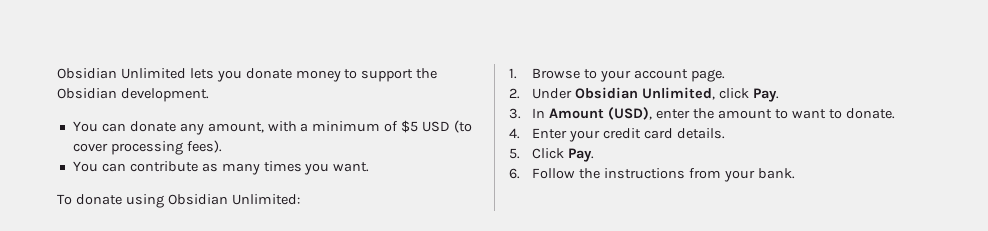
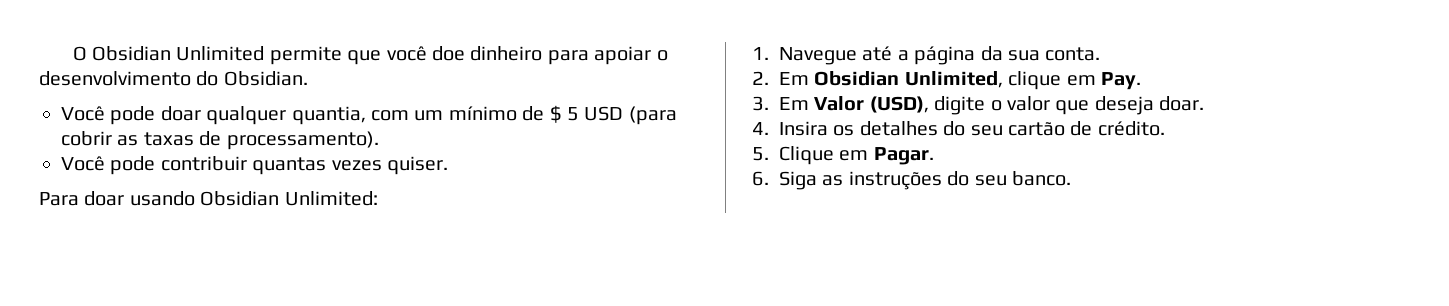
(57, 73) none -> [72,46,87,61] O
[189,68,438,82] [57,88,209,102] [72,120,473,135] [72,140,222,155] [72,161,370,175] [57,194,300,208] [509,68,726,82] lets you donate money to support the Obsidian development. // You can donate any amount, with a minimum of $5 USD (to cover processing fees). // You can contribute as many times you want. // To donate using Obsidian Unlimited: // 1. Browse to your account page. -> [269,46,668,65] [39,71,308,86] [61,105,677,125] [61,131,379,150] [61,156,448,175] [39,191,378,206] [752,46,1101,65] permite que você doe dinheiro para apoiar o desenvolvimento do Obsidian. // Você pode doar qualquer quantia, com um mínimo de $ 5 USD (para cobrir as taxas de processamento). // Você pode contribuir quantas vezes quiser. // Para doar usando Obsidian Unlimited: // 1. Navegue até a página da sua conta.
[532,88,573,99] Under -> [779,72,809,85] Em
[719,88,750,99] click -> [1008,71,1096,90] clique em
[532,107,895,120] [509,128,726,142] [509,148,595,162] [509,168,795,182] In Amount (USD), enter the amount to want to donate. // 4. Enter your credit card details. // 5. Click Pay. // 6. Follow the instructions from your bank. -> [779,96,1205,115] [752,121,1165,136] [752,146,934,165] [752,171,1071,190] Em Valor (USD), digite o valor que deseja doar. // 4. Insira os detalhes do seu cartão de crédito. // 5. Clique em Pagar. // 6. Siga as instruções do seu banco.

